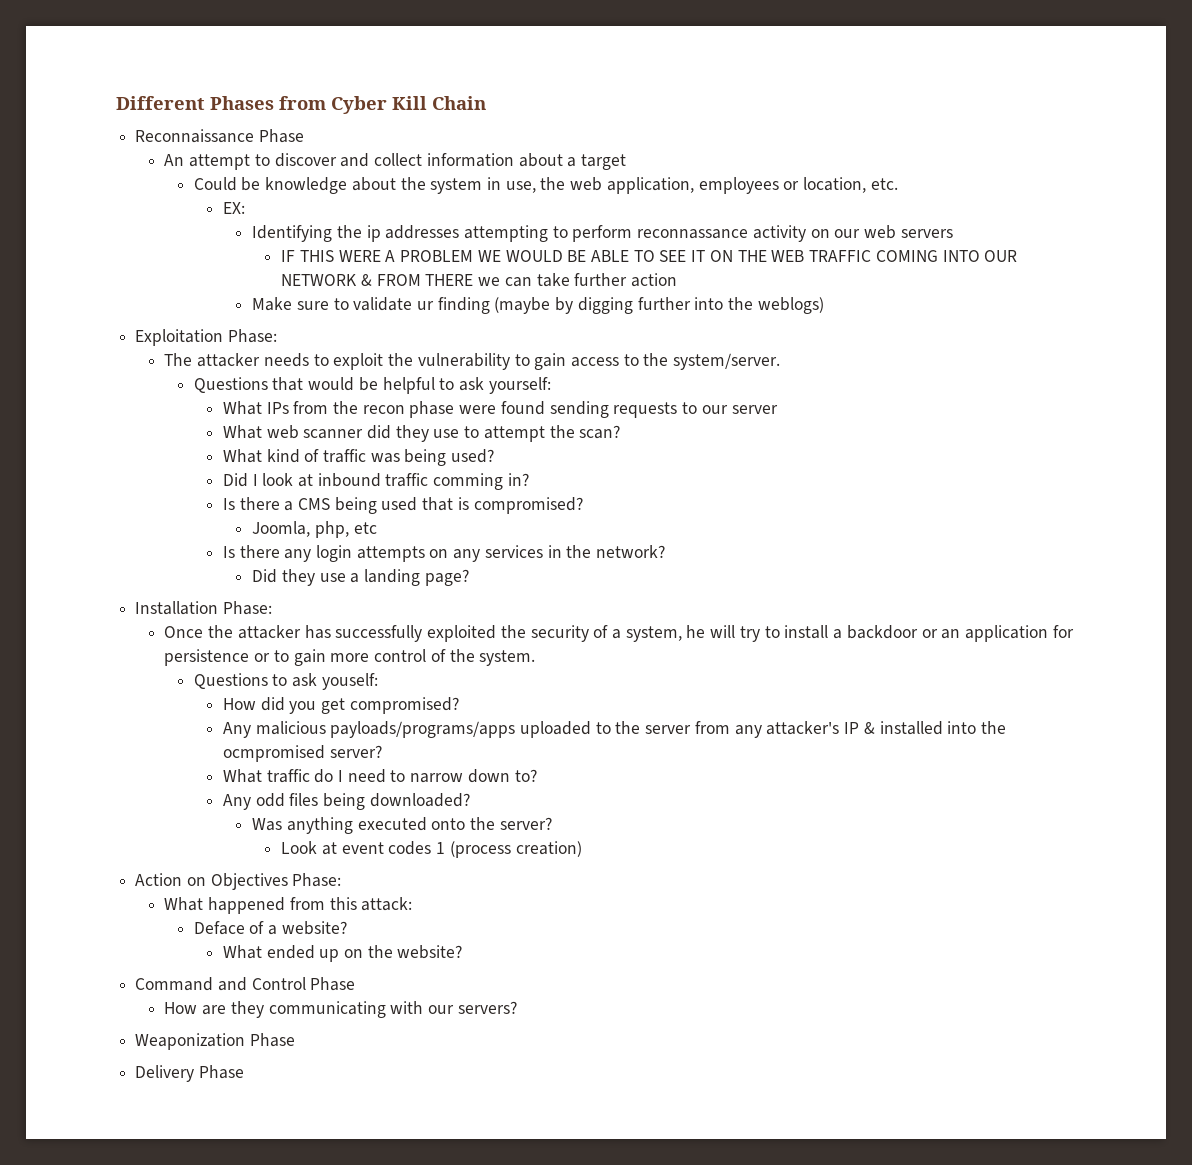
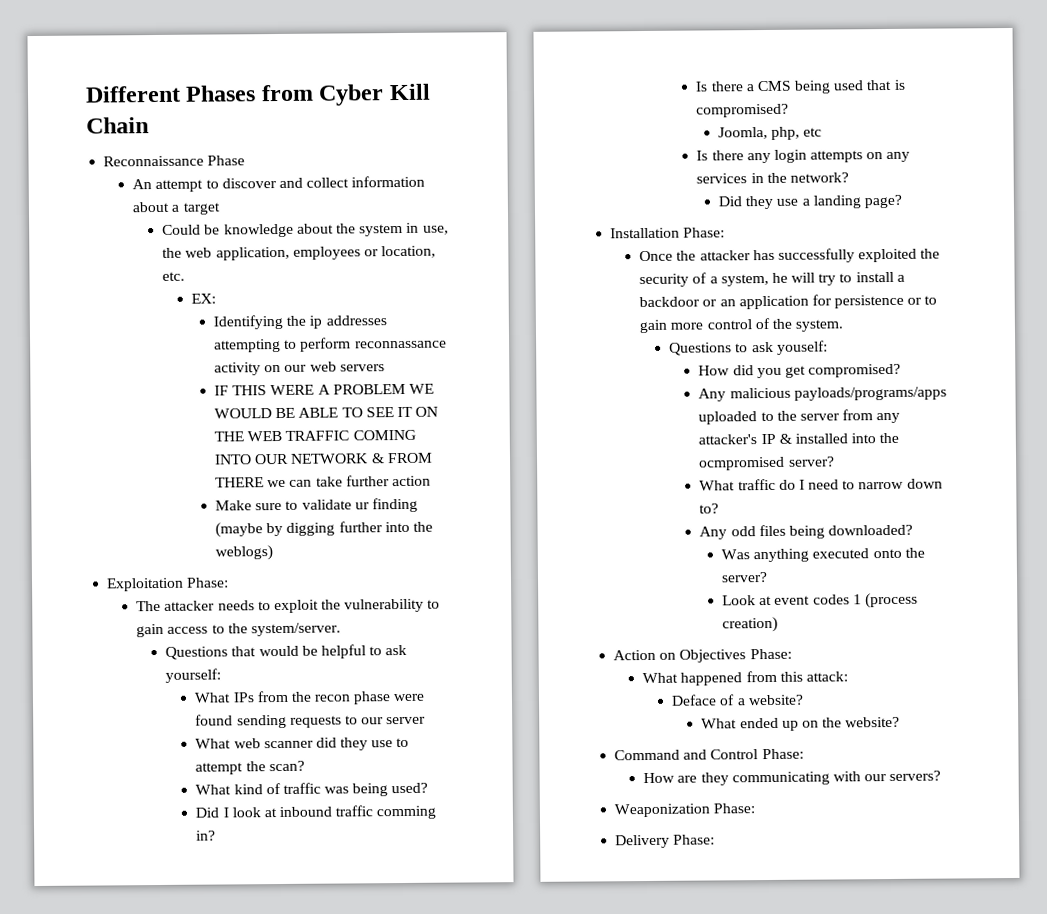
[310,977,356,991] Phase -> [761,748,804,760] Phase:
[249,1033,295,1047] Phase -> [713,803,756,814] Phase:
[198,1065,244,1079] Phase -> [673,834,716,845] Phase:

